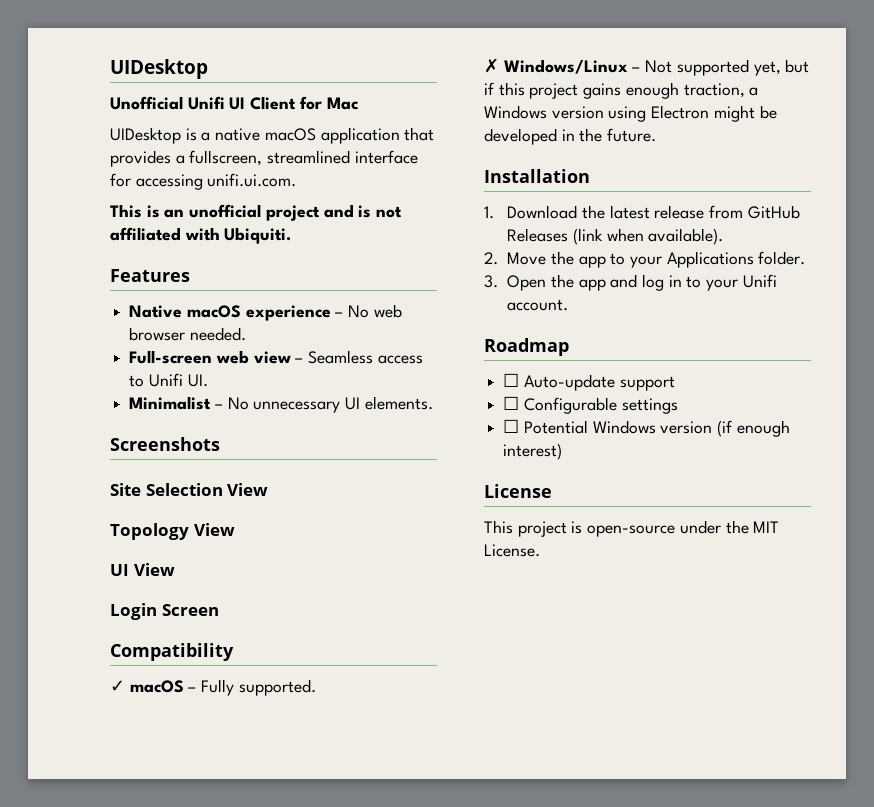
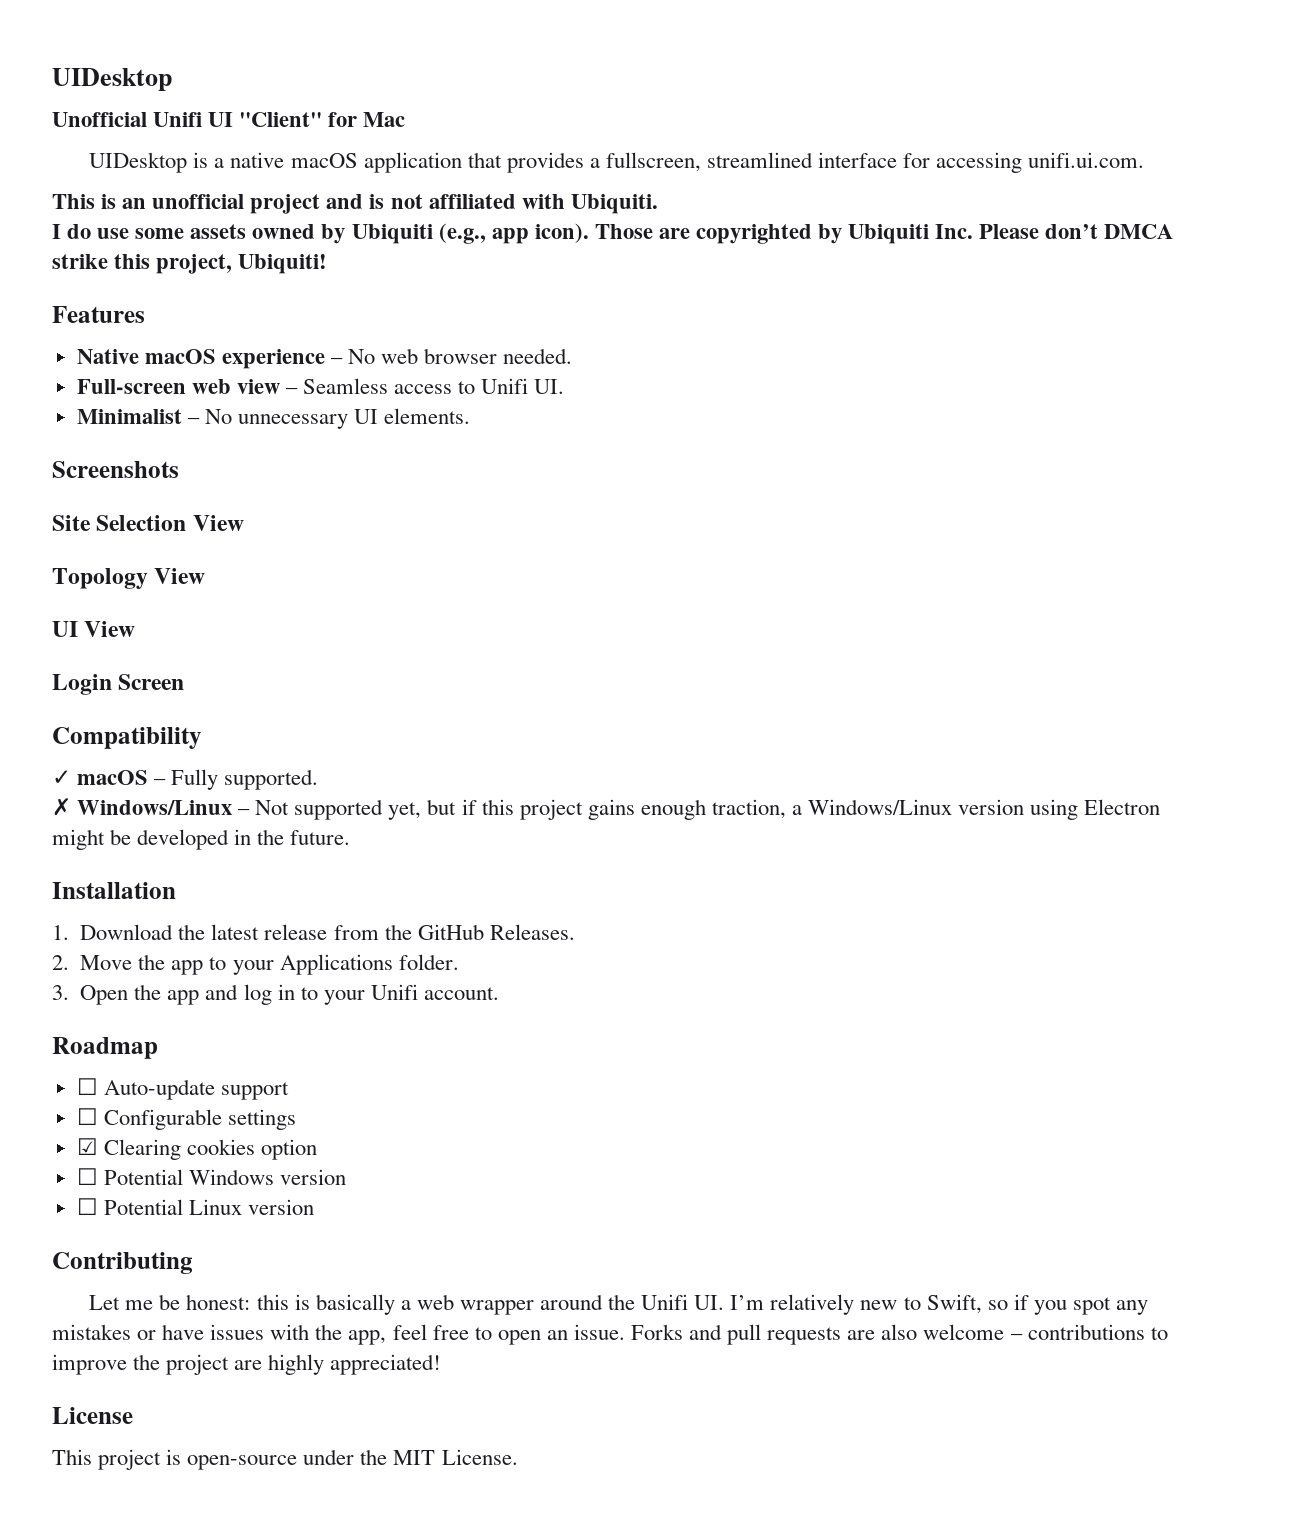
[250,96,297,110] Client -> [239,112,323,127] "Client"
(292, 235) none -> [52,223,1174,244] [52,254,328,274] // I do use some assets owned by Ubiquiti (e.g., app icon). Those are copyrighted by Ubiquiti Inc. Please don’t DMCA strike this project, Ubiquiti!
[484,105,547,119] Windows -> [808,799,953,815] Windows/Linux
[747,205,800,219] [507,228,724,245] GitHub Releases (link when available). -> [384,924,575,940] the GitHub Releases.
(678, 406) none -> [76,1138,317,1160] // ☑ Clearing cookies option
[717,420,790,437] [503,443,563,460] (if enough interest) -> [76,1198,314,1215] [52,1252,193,1274] [89,1294,1148,1315] [52,1324,1168,1345] [52,1354,442,1375] // ☐ Potential Linux version // Contributing // Let me be honest: this is basically a web wrapper around the Unifi UI. I’m relatively new to Swift, so if you spot any mistakes or have issues with the app, feel free to open an issue. Forks and pull requests are also welcome – contributions to improve the project are highly appreciated!

